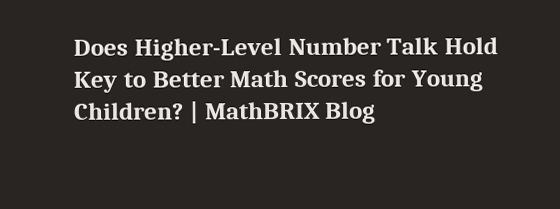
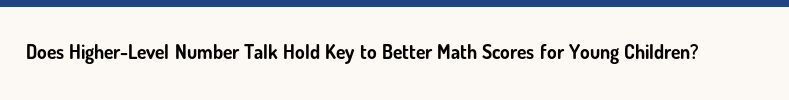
[188,101,377,124] | MathBRIX Blog -> (699, 51) none

